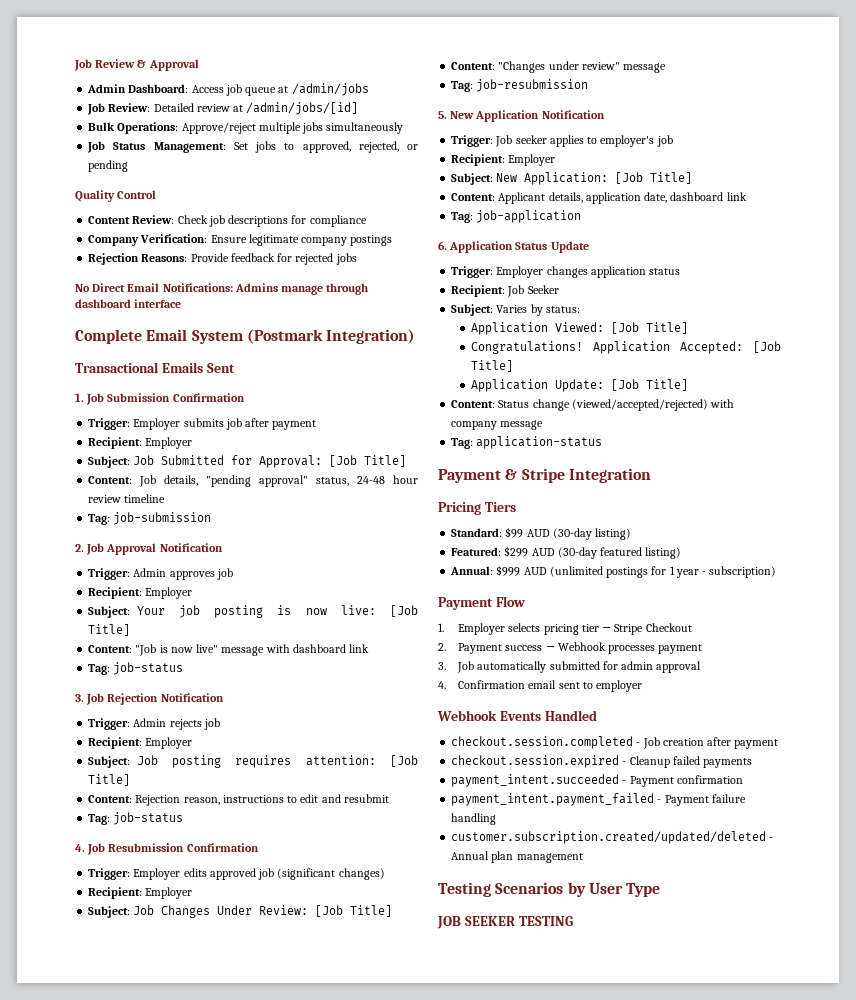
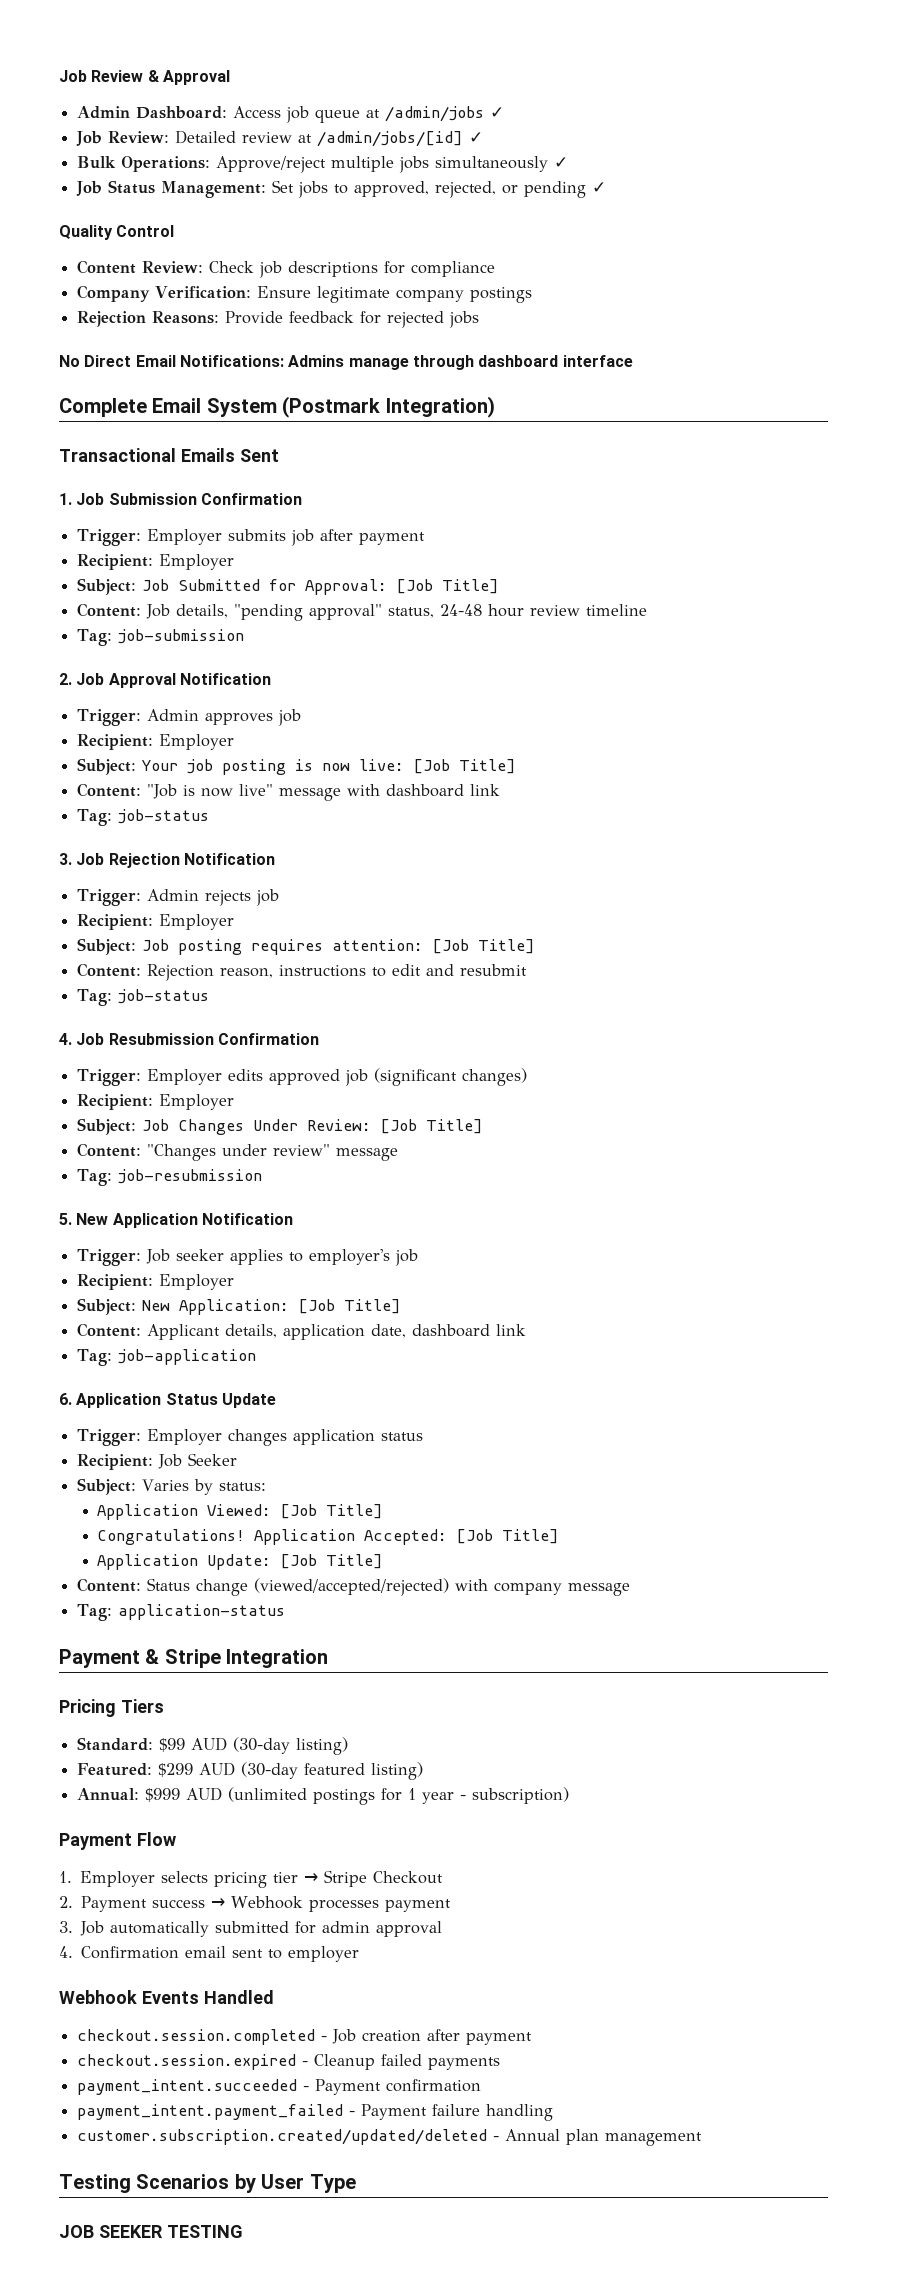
(369, 89) none -> [490,107,505,118] ✓
(359, 108) none -> [469,132,484,143] ✓
(404, 128) none -> [554,157,569,168] ✓
(129, 166) none -> [592,182,607,193] ✓

